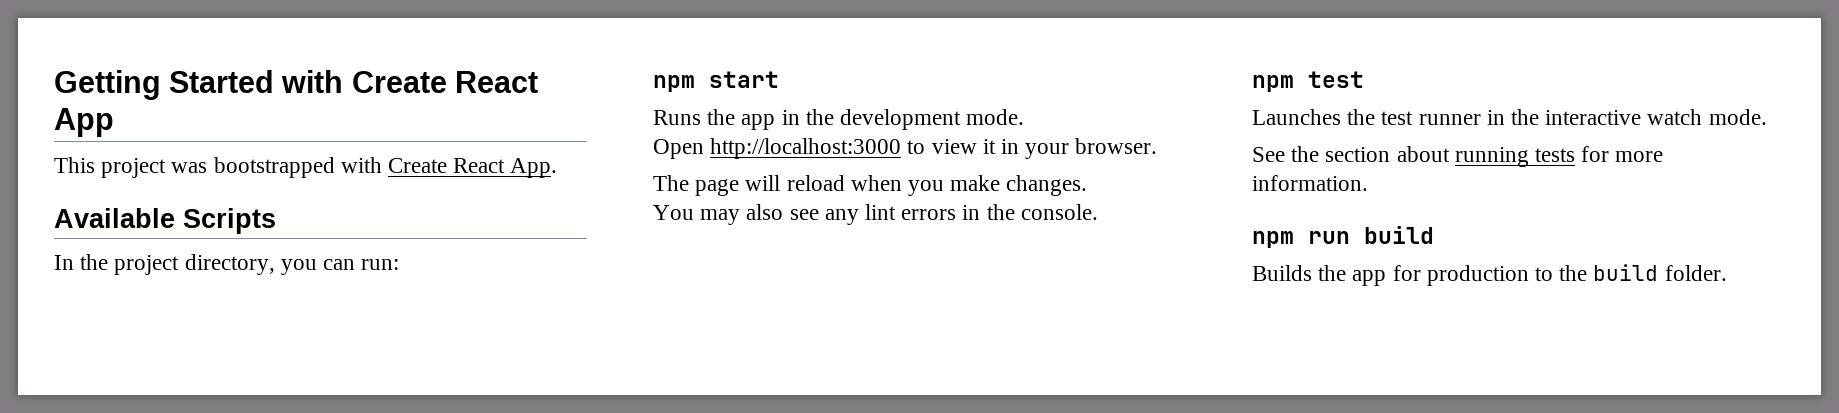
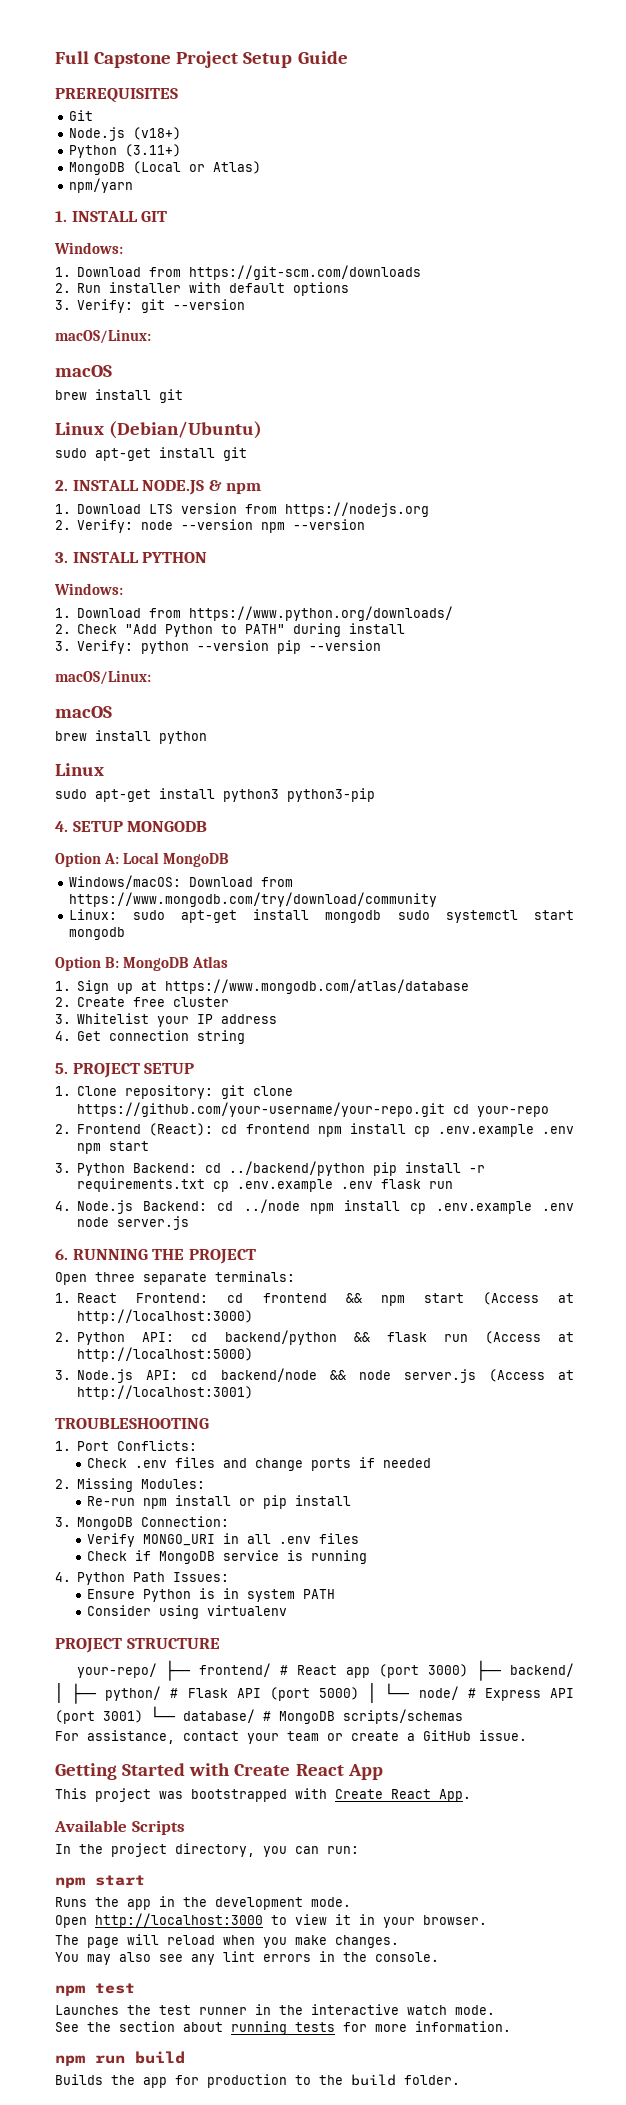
(54, 85) none -> [55,51,348,68] [55,88,178,103] [68,110,93,121] [68,127,181,141] [68,144,181,158] [68,161,261,175] [68,178,133,193] [55,211,168,222] [54,242,123,254] [55,265,422,280] [55,282,350,296] [55,299,246,313] [55,329,151,344] [55,365,112,377] [55,389,183,403] [55,421,263,439] [55,447,247,461] [55,480,262,495] [55,502,430,517] [55,519,366,533] [55,552,208,563] [54,583,123,595] [55,606,454,621] [55,623,406,637] [55,640,382,654] [55,670,151,685] [55,706,112,718] [55,730,207,744] [55,763,104,776] [55,788,375,802] [55,821,208,832] [55,852,230,867] [68,875,293,889] [68,892,437,907] [68,909,574,923] [68,927,125,940] [55,956,229,971] [55,979,470,994] [55,997,230,1007] [55,1013,278,1027] [55,1030,246,1044] [55,1063,195,1078] [55,1085,294,1099] [77,1102,550,1117] [55,1123,574,1137] [77,1141,150,1154] [55,1161,486,1176] [77,1178,454,1192] [55,1199,574,1214] [77,1216,190,1230] [55,1249,256,1264] [55,1271,295,1285] [55,1292,574,1306] [77,1309,254,1324] [55,1330,574,1345] [77,1347,254,1362] [55,1368,574,1383] [77,1385,254,1400] [55,1418,209,1429] [55,1440,198,1451] [87,1457,432,1471] [55,1478,206,1492] [87,1495,352,1509] [55,1516,230,1530] [87,1533,360,1547] [87,1550,368,1564] [55,1572,230,1585] [87,1588,336,1602] [87,1605,288,1619] [55,1638,220,1653] [77,1660,574,1681] [55,1683,574,1704] [55,1706,463,1724] [55,1730,527,1744] Full Capstone Project Setup Guide // PREREQUISITES // Git // Node.js (v18+) // Python (3.11+) // MongoDB (Local or Atlas) // npm/yarn // 1. INSTALL GIT // Windows: // 1. Download from https://git-scm.com/downloads // 2. Run installer with default options // 3. Verify: git --version // macOS/Linux: // macOS // brew install git // Linux (Debian/Ubuntu) // sudo apt-get install git // 2. INSTALL NODE.JS & npm // 1. Download LTS version from https://nodejs.org // 2. Verify: node --version npm --version // 3. INSTALL PYTHON // Windows: // 1. Download from https://www.python.org/downloads/ // 2. Check "Add Python to PATH" during install // 3. Verify: python --version pip --version // macOS/Linux: // macOS // brew install python // Linux // sudo apt-get install python3 python3-pip // 4. SETUP MONGODB // Option A: Local MongoDB // Windows/macOS: Download from https://www.mongodb.com/try/download/community // Linux: sudo apt-get install mongodb sudo systemctl start mongodb // Option B: MongoDB Atlas // 1. Sign up at https://www.mongodb.com/atlas/database // 2. Create free cluster // 3. Whitelist your IP address // 4. Get connection string // 5. PROJECT SETUP // 1. Clone repository: git clone https://github.com/your-username/your-repo.git cd your-repo // 2. Frontend (React): cd frontend npm install cp .env.example .env npm start // 3. Python Backend: cd ../backend/python pip install -r requirements.txt cp .env.example .env flask run // 4. Node.js Backend: cd ../node npm install cp .env.example .env node server.js // 6. RUNNING THE PROJECT // Open three separate terminals: // 1. React Frontend: cd frontend && npm start (Access at http://localhost:3000) // 2. Python API: cd backend/python && flask run (Access at http://localhost:5000) // 3. Node.js API: cd backend/node && node server.js (Access at http://localhost:3001) // TROUBLESHOOTING // 1. Port Conflicts: // Check .env files and change ports if needed // 2. Missing Modules: // Re-run npm install or pip install // 3. MongoDB Connection: // Verify MONGO_URI in all .env files // Check if MongoDB service is running // 4. Python Path Issues: // Ensure Python is in system PATH // Consider using virtualenv // PROJECT STRUCTURE // your-repo/ ├── frontend/ # React app (port 3000) ├── backend/ │ ├── python/ # Flask API (port 5000) │ └── node/ # Express API (port 3001) └── database/ # MongoDB scripts/schemas // For assistance, contact your team or create a GitHub issue. //

